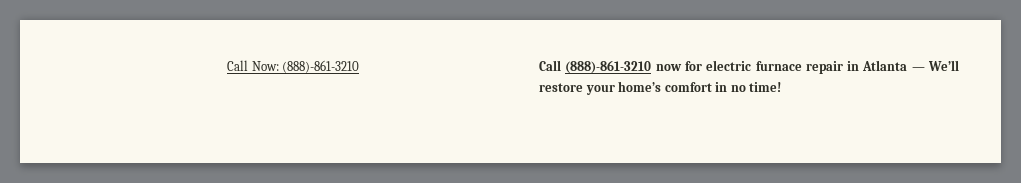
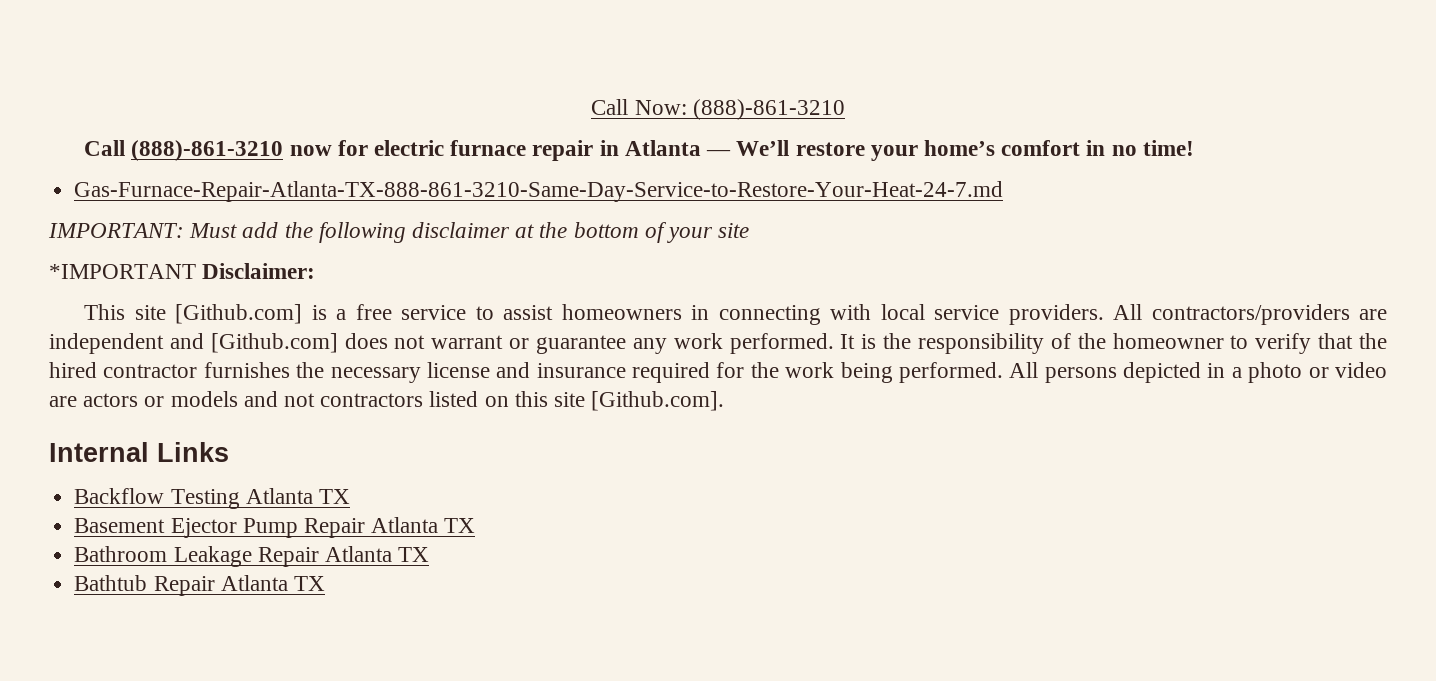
(782, 87) none -> [74,181,1004,202] [48,222,750,243] [49,263,316,279] [84,304,1387,325] [49,333,1388,354] [49,362,1387,383] [49,391,725,411] [49,442,229,462] [74,488,350,509] [74,517,476,538] [74,546,430,567] [74,575,325,596] // Gas-Furnace-Repair-Atlanta-TX-888-861-3210-Same-Day-Service-to-Restore-Your-Heat-24-7.md // IMPORTANT: Must add the following disclaimer at the bottom of your site // *IMPORTANT Disclaimer: // This site [Github.com] is a free service to assist homeowners in connecting with local service providers. All contractors/providers are independent and [Github.com] does not warrant or guarantee any work performed. It is the responsibility of the homeowner to verify that the hired contractor furnishes the necessary license and insurance required for the work being performed. All persons depicted in a photo or video are actors or models and not contractors listed on this site [Github.com]. // Internal Links // Backflow Testing Atlanta TX // Basement Ejector Pump Repair Atlanta TX // Bathroom Leakage Repair Atlanta TX // Bathtub Repair Atlanta TX

